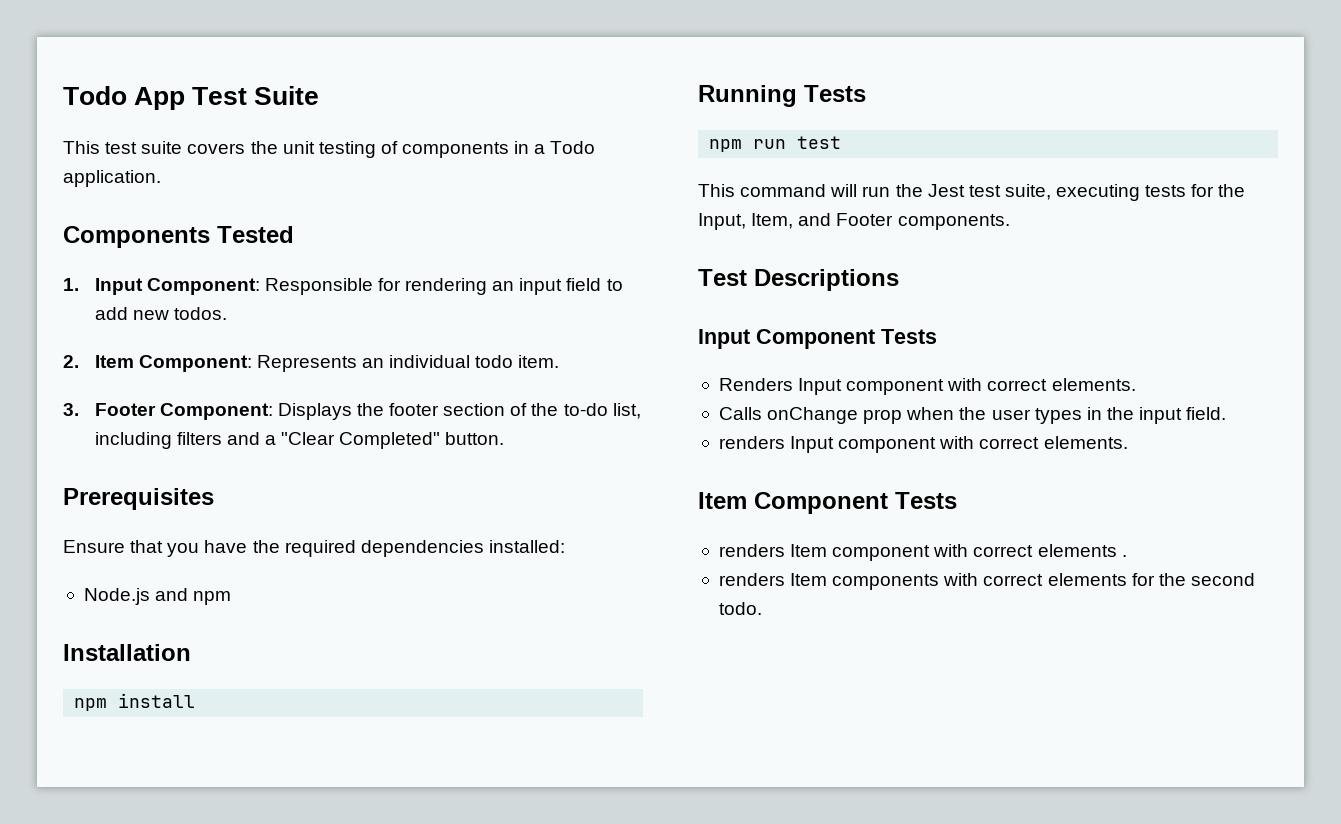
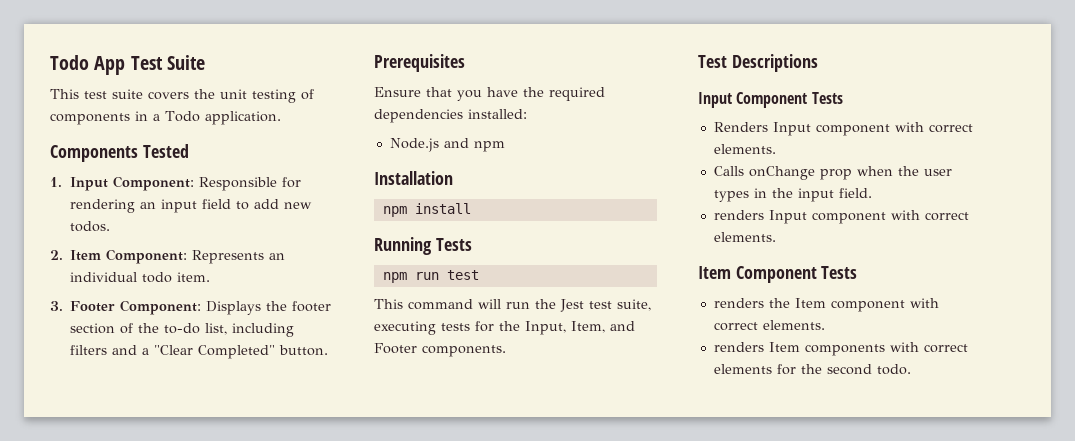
(785, 550) none -> [768,298,790,308] the
[1037,544,1127,557] elements . -> [762,320,825,330] elements.

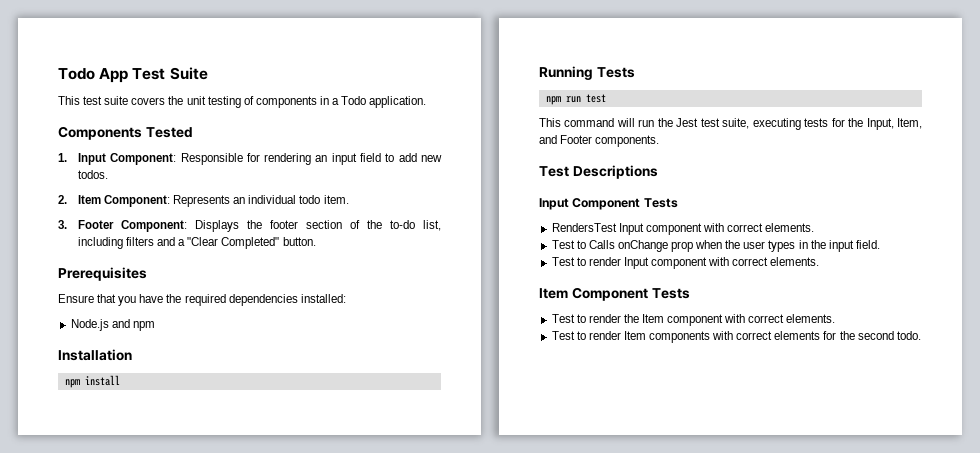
[713,122,973,136] [713,144,776,154] Renders Input component with correct elements. // -> [551,223,815,235] [551,240,586,249] RendersTest Input component with correct elements. // Test to
[713,210,764,220] renders -> [551,257,621,266] Test to render
[713,298,764,308] renders -> [551,314,621,323] Test to render
[713,342,764,352] renders -> [551,331,621,340] Test to render

